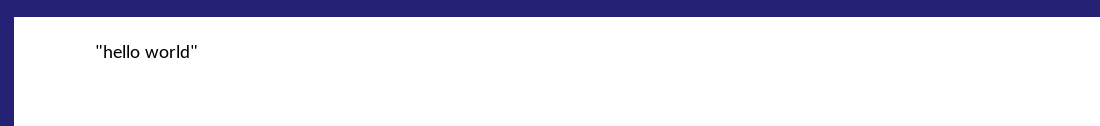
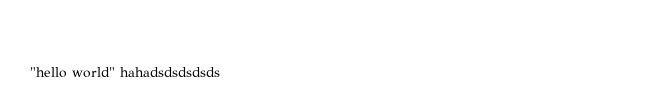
(198, 51) none -> [120,67,220,77] hahadsdsdsdsds

